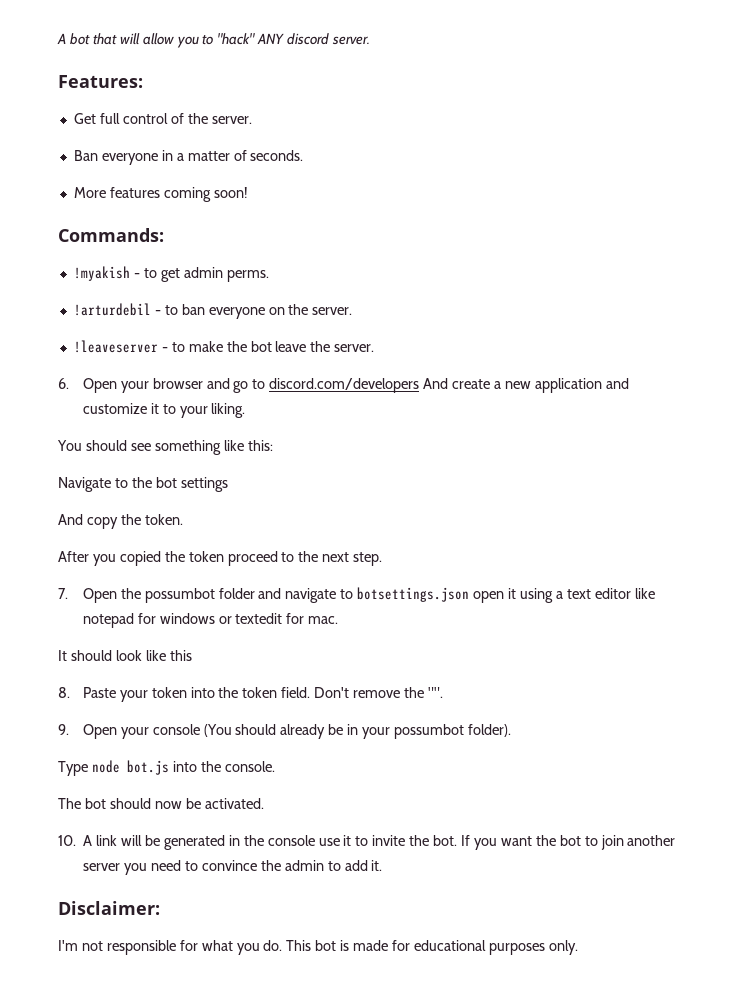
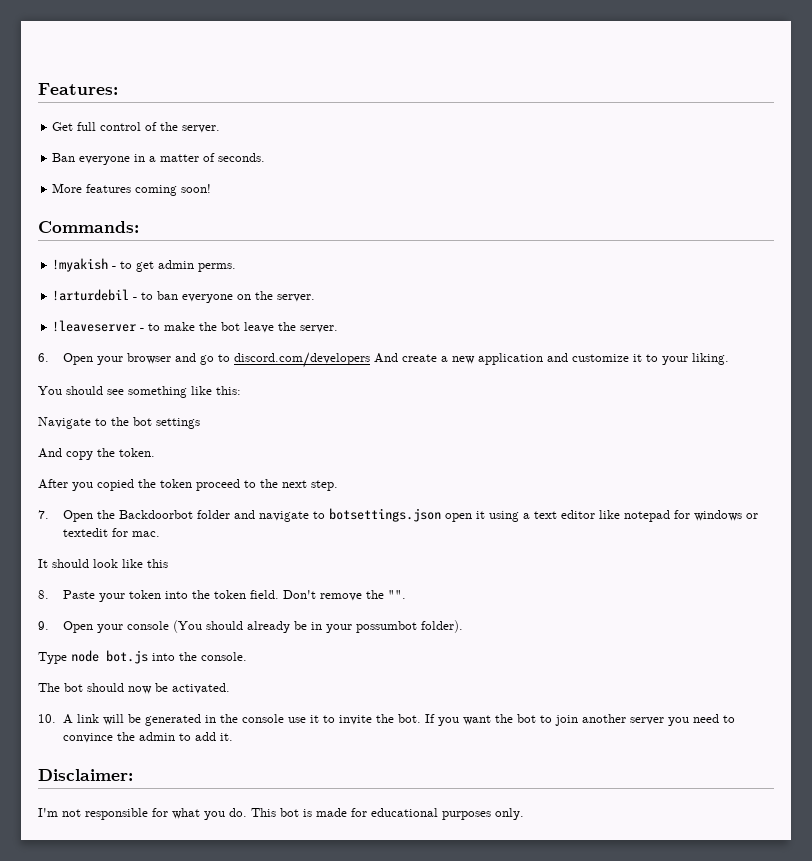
[57,33,371,48] A bot that will allow you to "hack" ANY discord server. // -> (38, 89) none
[144,588,215,603] possumbot -> [119,510,194,519] Backdoorbot

